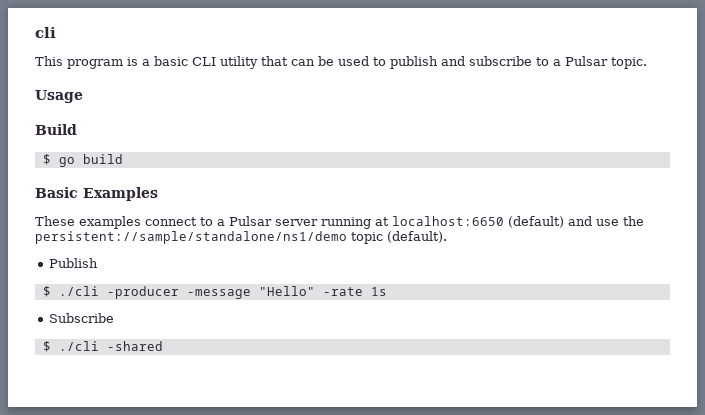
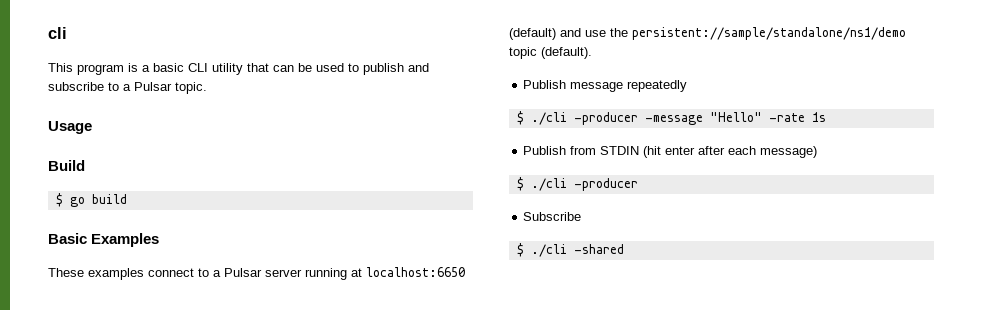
(98, 263) none -> [570,80,688,92] message repeatedly
(387, 291) none -> [523,146,818,158] [516,177,638,191] // Publish from STDIN (hit enter after each message) // $ ./cli -producer

